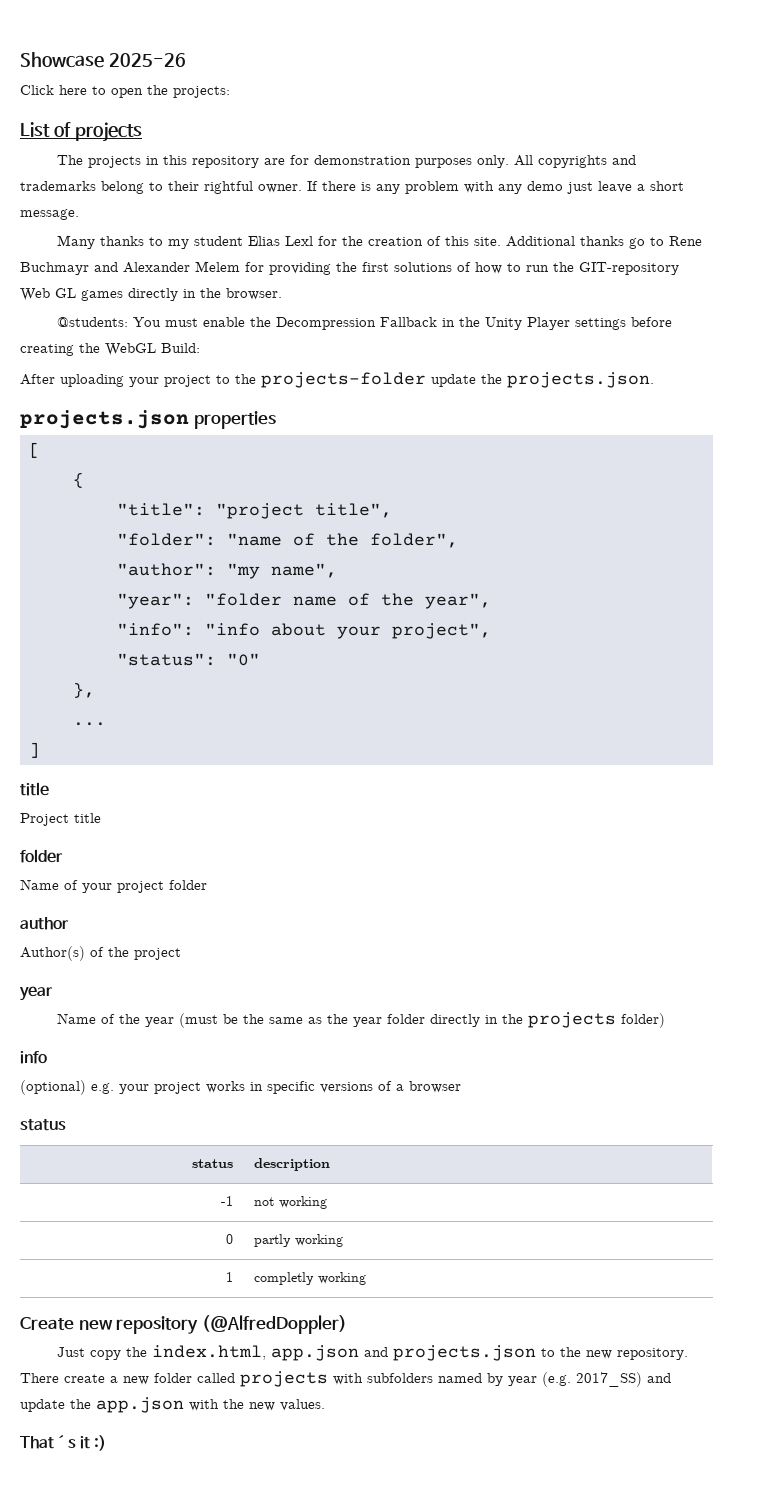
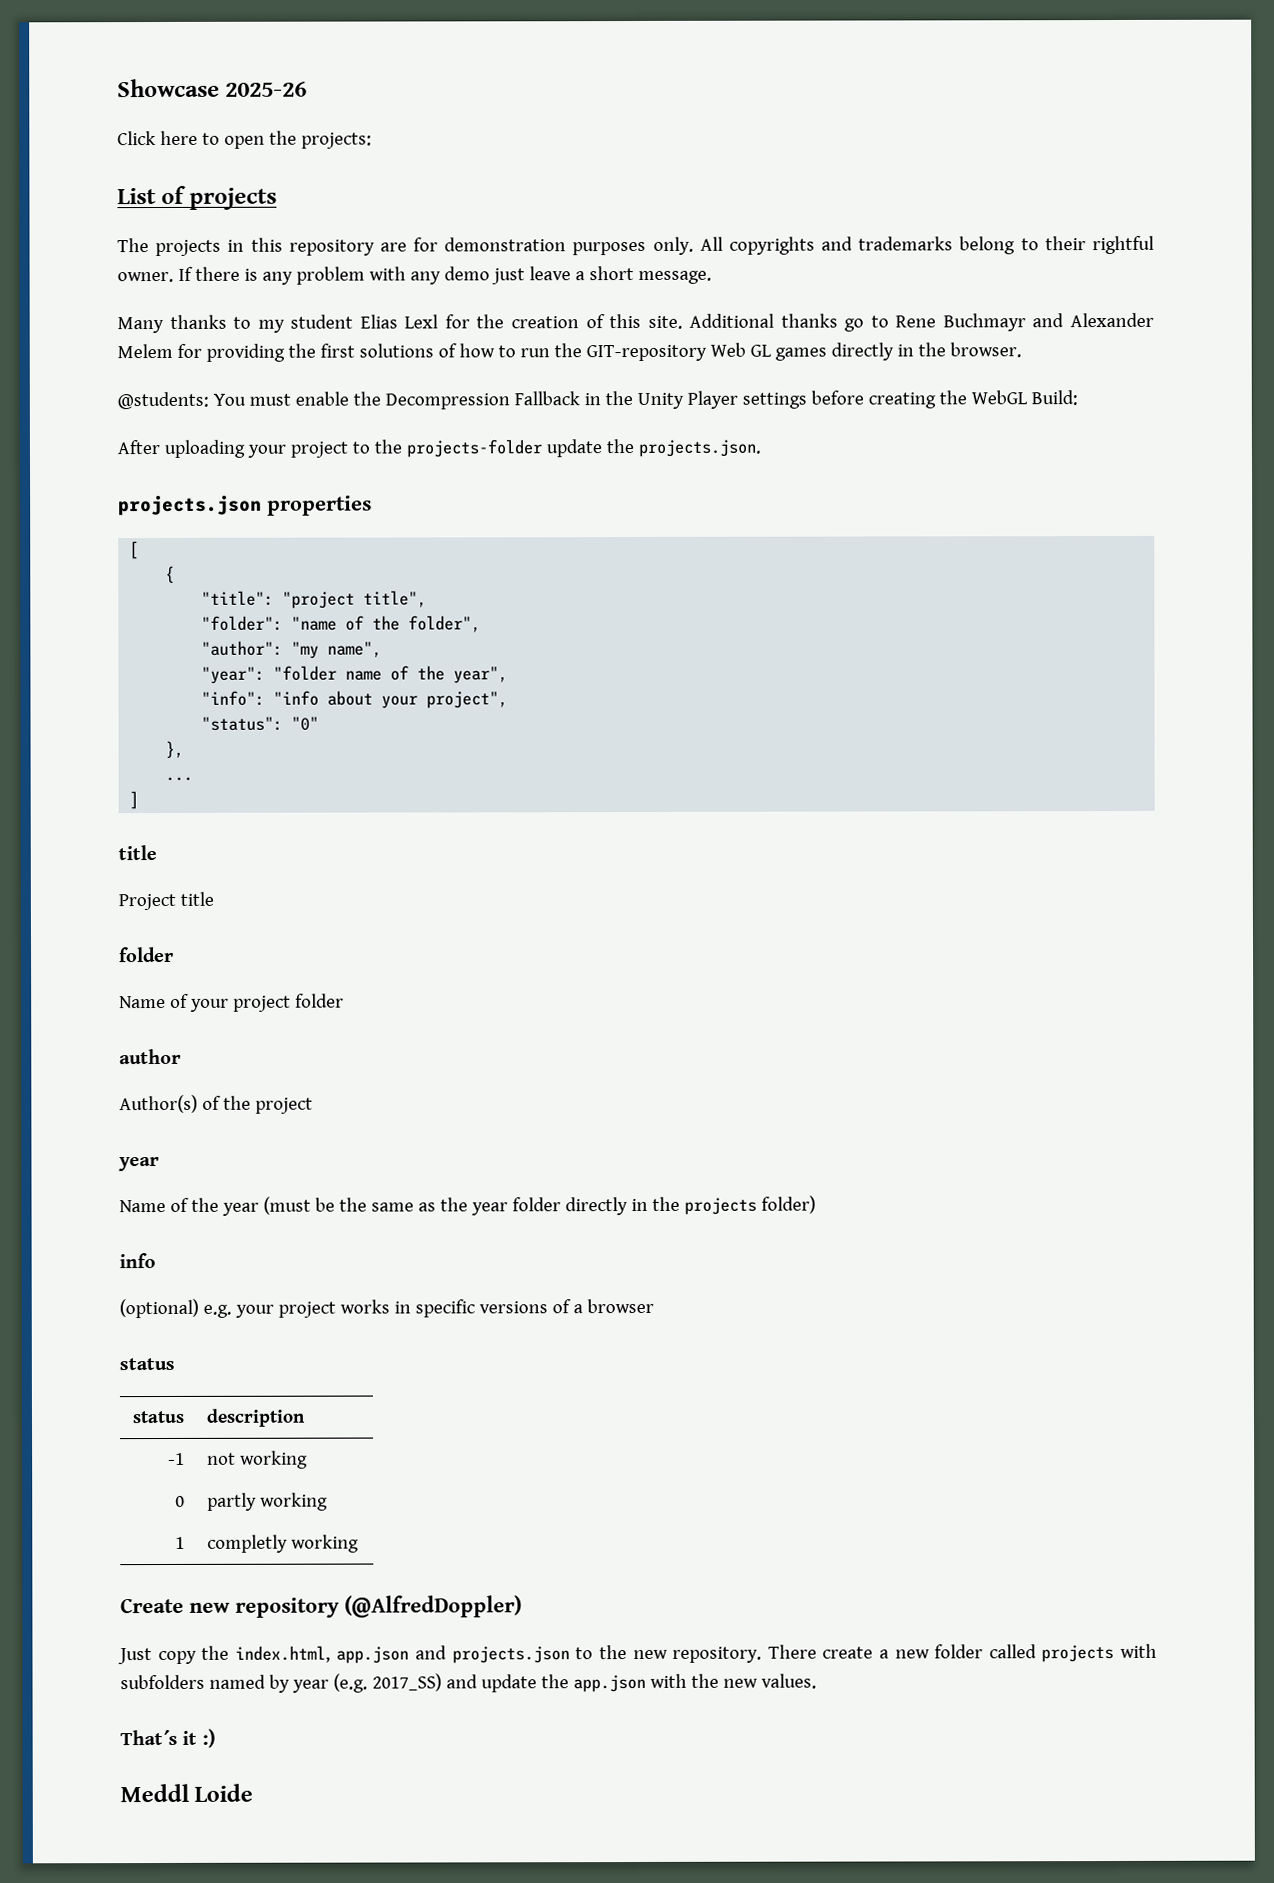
(107, 1443) none -> [120,1783,254,1803] // Meddl Loide

